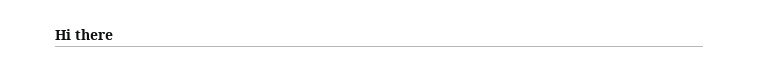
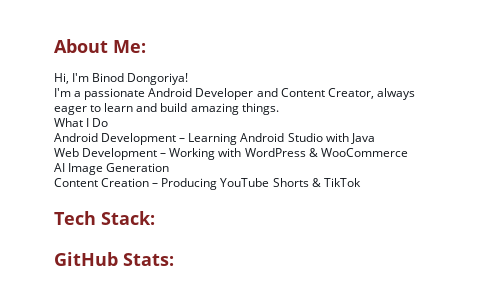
[55,29,113,40] Hi there -> [54,39,146,53] [54,73,189,85] [54,88,415,100] [54,103,279,115] [54,118,109,127] [54,133,375,145] [54,148,408,160] [54,163,170,175] [54,178,361,190] [54,211,155,225] [54,252,174,266] About Me: // Hi, I'm Binod Dongoriya! // I'm a passionate Android Developer and Content Creator, always eager to learn and build amazing things. // What I Do // Android Development – Learning Android Studio with Java // Web Development – Working with WordPress & WooCommerce // AI Image Generation // Content Creation – Producing YouTube Shorts & TikTok // Tech Stack: // GitHub Stats:

